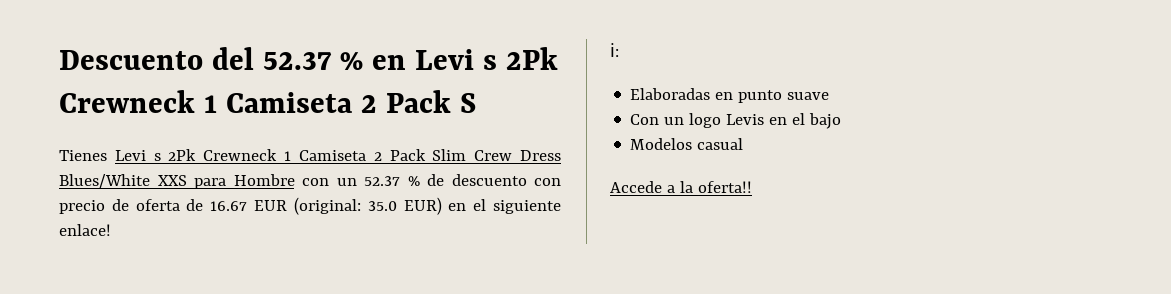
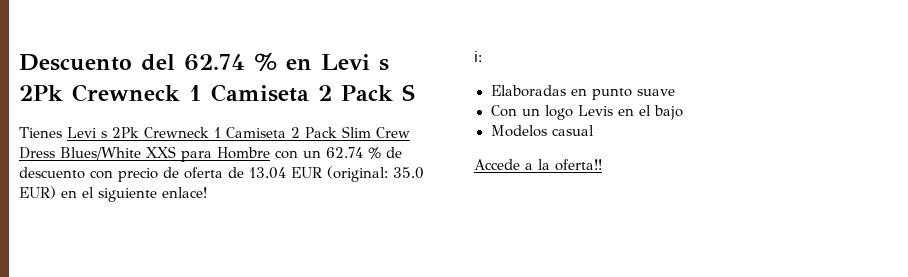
[263,52,333,70] 52.37 -> [184,54,245,71] 62.74
[364,176,400,186] 52.37 -> [326,147,363,158] 62.74
[210,201,248,211] 16.67 -> [249,167,286,179] 13.04

